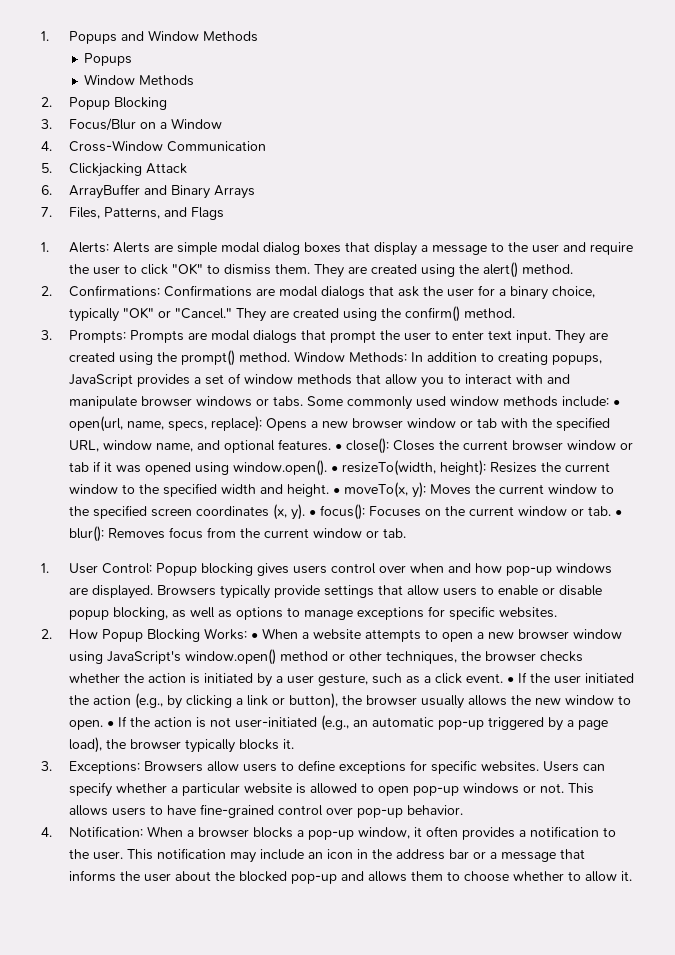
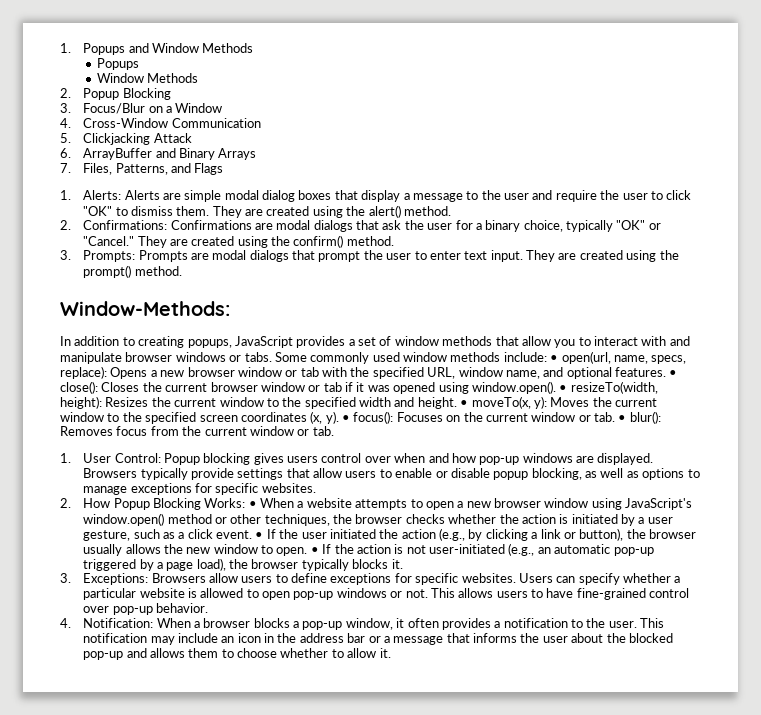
[293,351,407,363] Window Methods: -> [60,301,230,316] // Window-Methods: //

